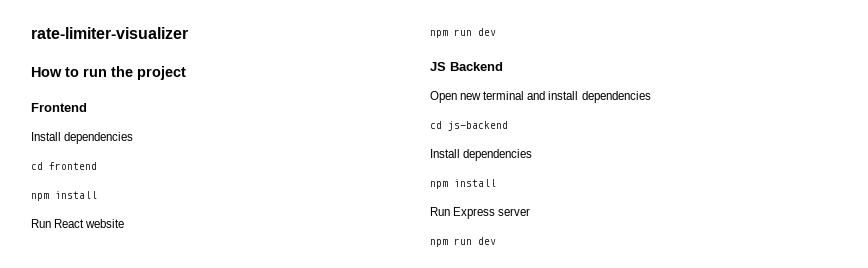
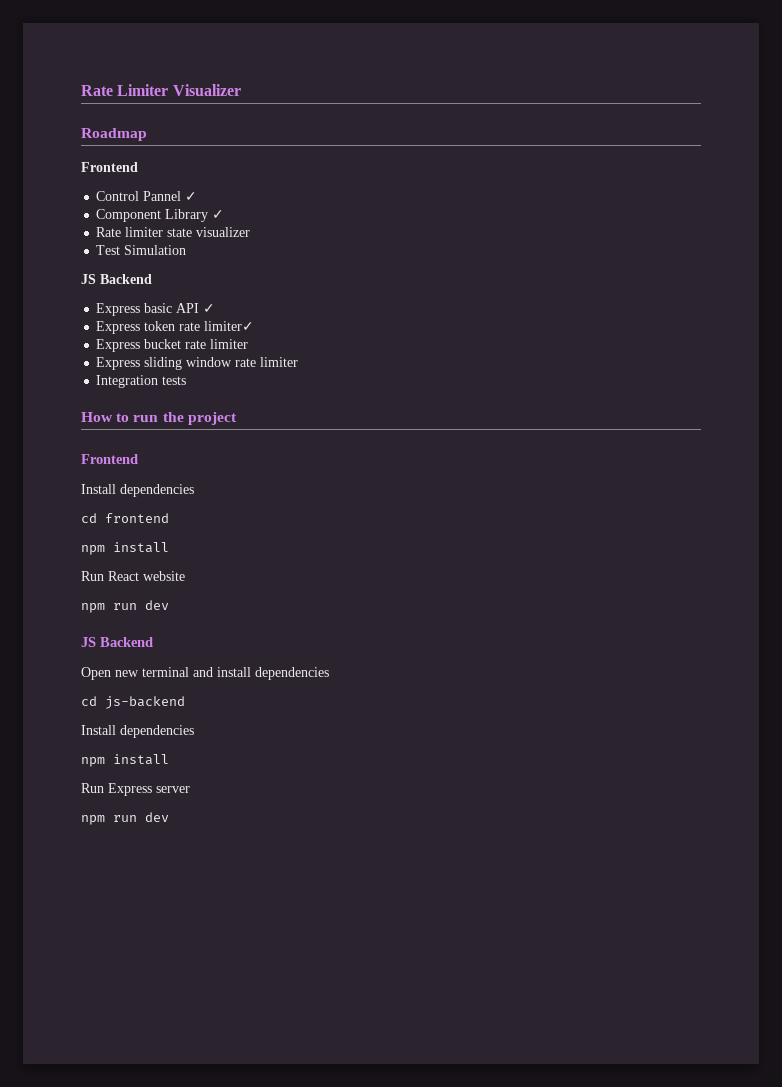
[31,27,188,39] rate-limiter-visualizer -> [81,84,241,96] [81,128,147,141] [81,162,138,172] [96,191,198,201] [96,209,225,222] [96,227,251,237] [96,245,187,255] [81,274,152,284] [96,303,216,316] [96,321,255,334] [96,339,249,352] [96,357,299,370] [96,375,187,388] Rate Limiter Visualizer // Roadmap // Frontend // Control Pannel ✓ // Component Library ✓ // Rate limiter state visualizer // Test Simulation // JS Backend // Express basic API ✓ // Express token rate limiter✓ // Express bucket rate limiter // Express sliding window rate limiter // Integration tests

